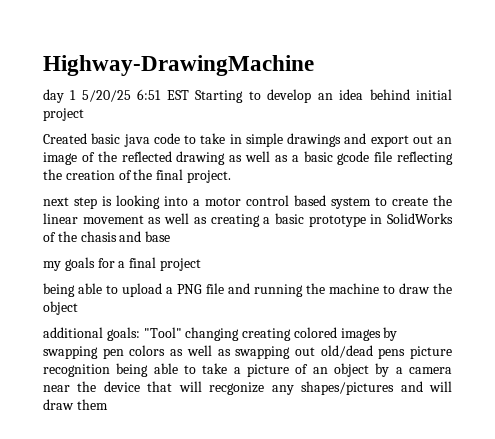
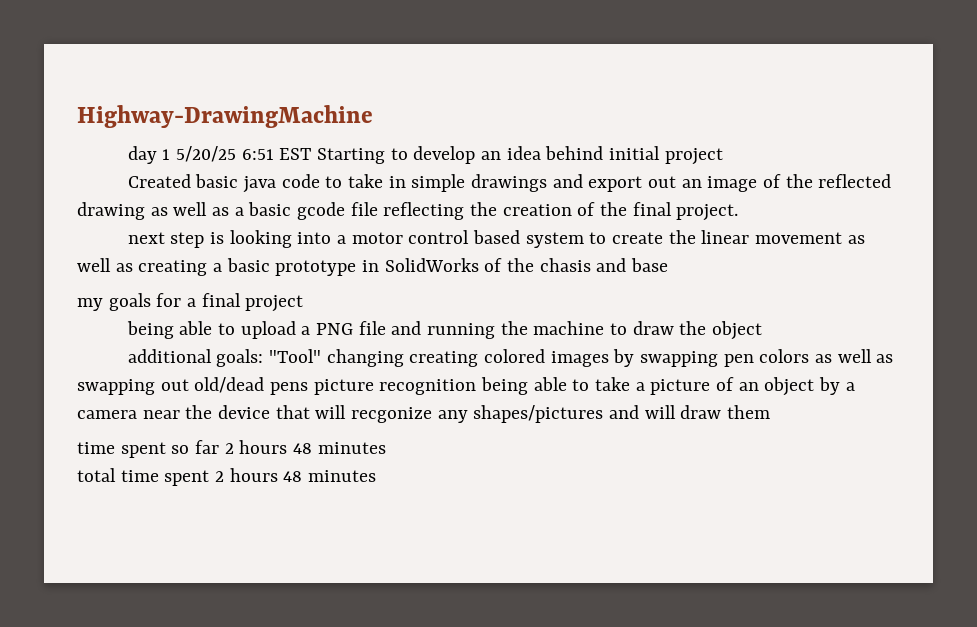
(108, 404) none -> [77,440,386,458] [77,468,377,486] // time spent so far 2 hours 48 minutes // total time spent 2 hours 48 minutes

